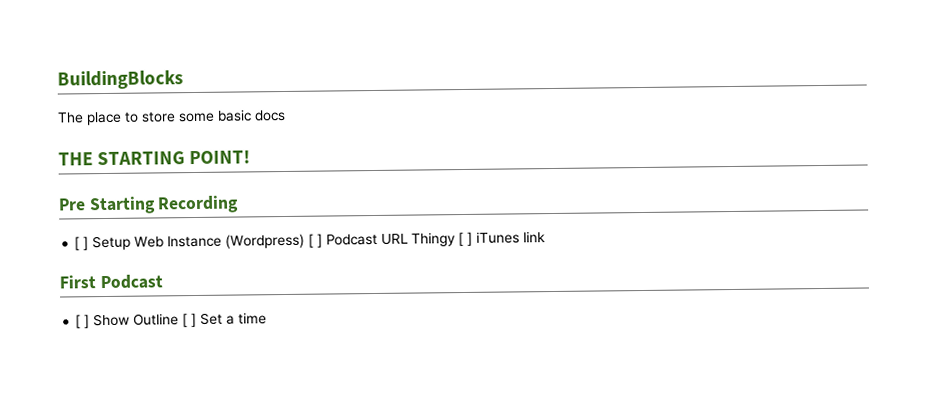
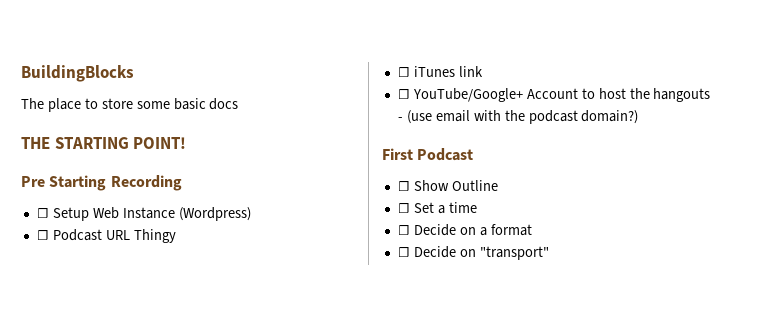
[74,236,90,251] [ ] -> [36,208,49,218] ☐
[308,233,324,248] [ ] -> [36,230,49,240] // ☐
[458,231,474,247] [ ] -> [397,67,410,77] // ☐
(547, 237) none -> [397,88,711,102] [397,110,639,124] // ☐ YouTube/Google+ Account to host the hangouts - (use email with the podcast domain?)
[75,314,91,329] [ ] -> [397,181,410,191] ☐
[182,312,198,328] [ ] -> [397,203,410,213] // ☐
(268, 318) none -> [397,224,532,236] [397,246,549,260] // ☐ Decide on a format // ☐ Decide on "transport"

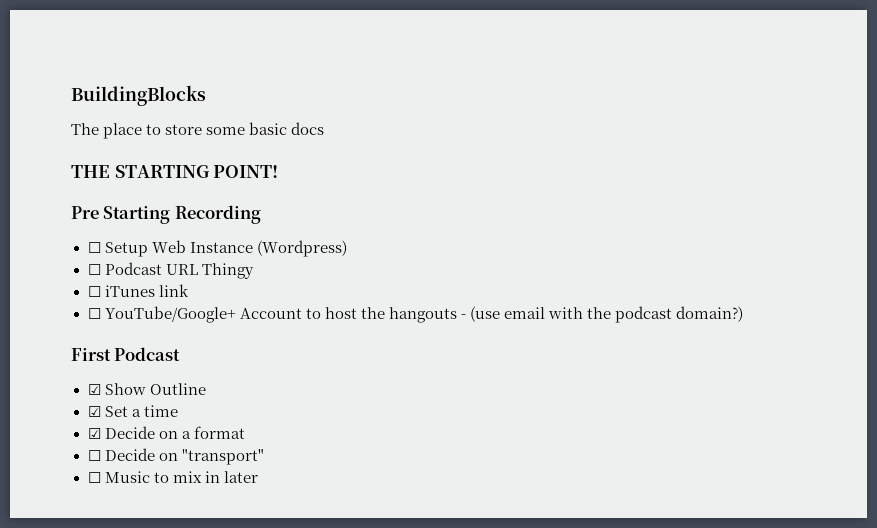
[397,181,410,191] ☐ -> [87,384,101,395] ☑
[397,203,410,213] ☐ -> [87,406,101,417] ☑
[397,225,410,235] ☐ -> [87,428,101,439] ☑
(549, 253) none -> [87,471,258,483] // ☐ Music to mix in later

